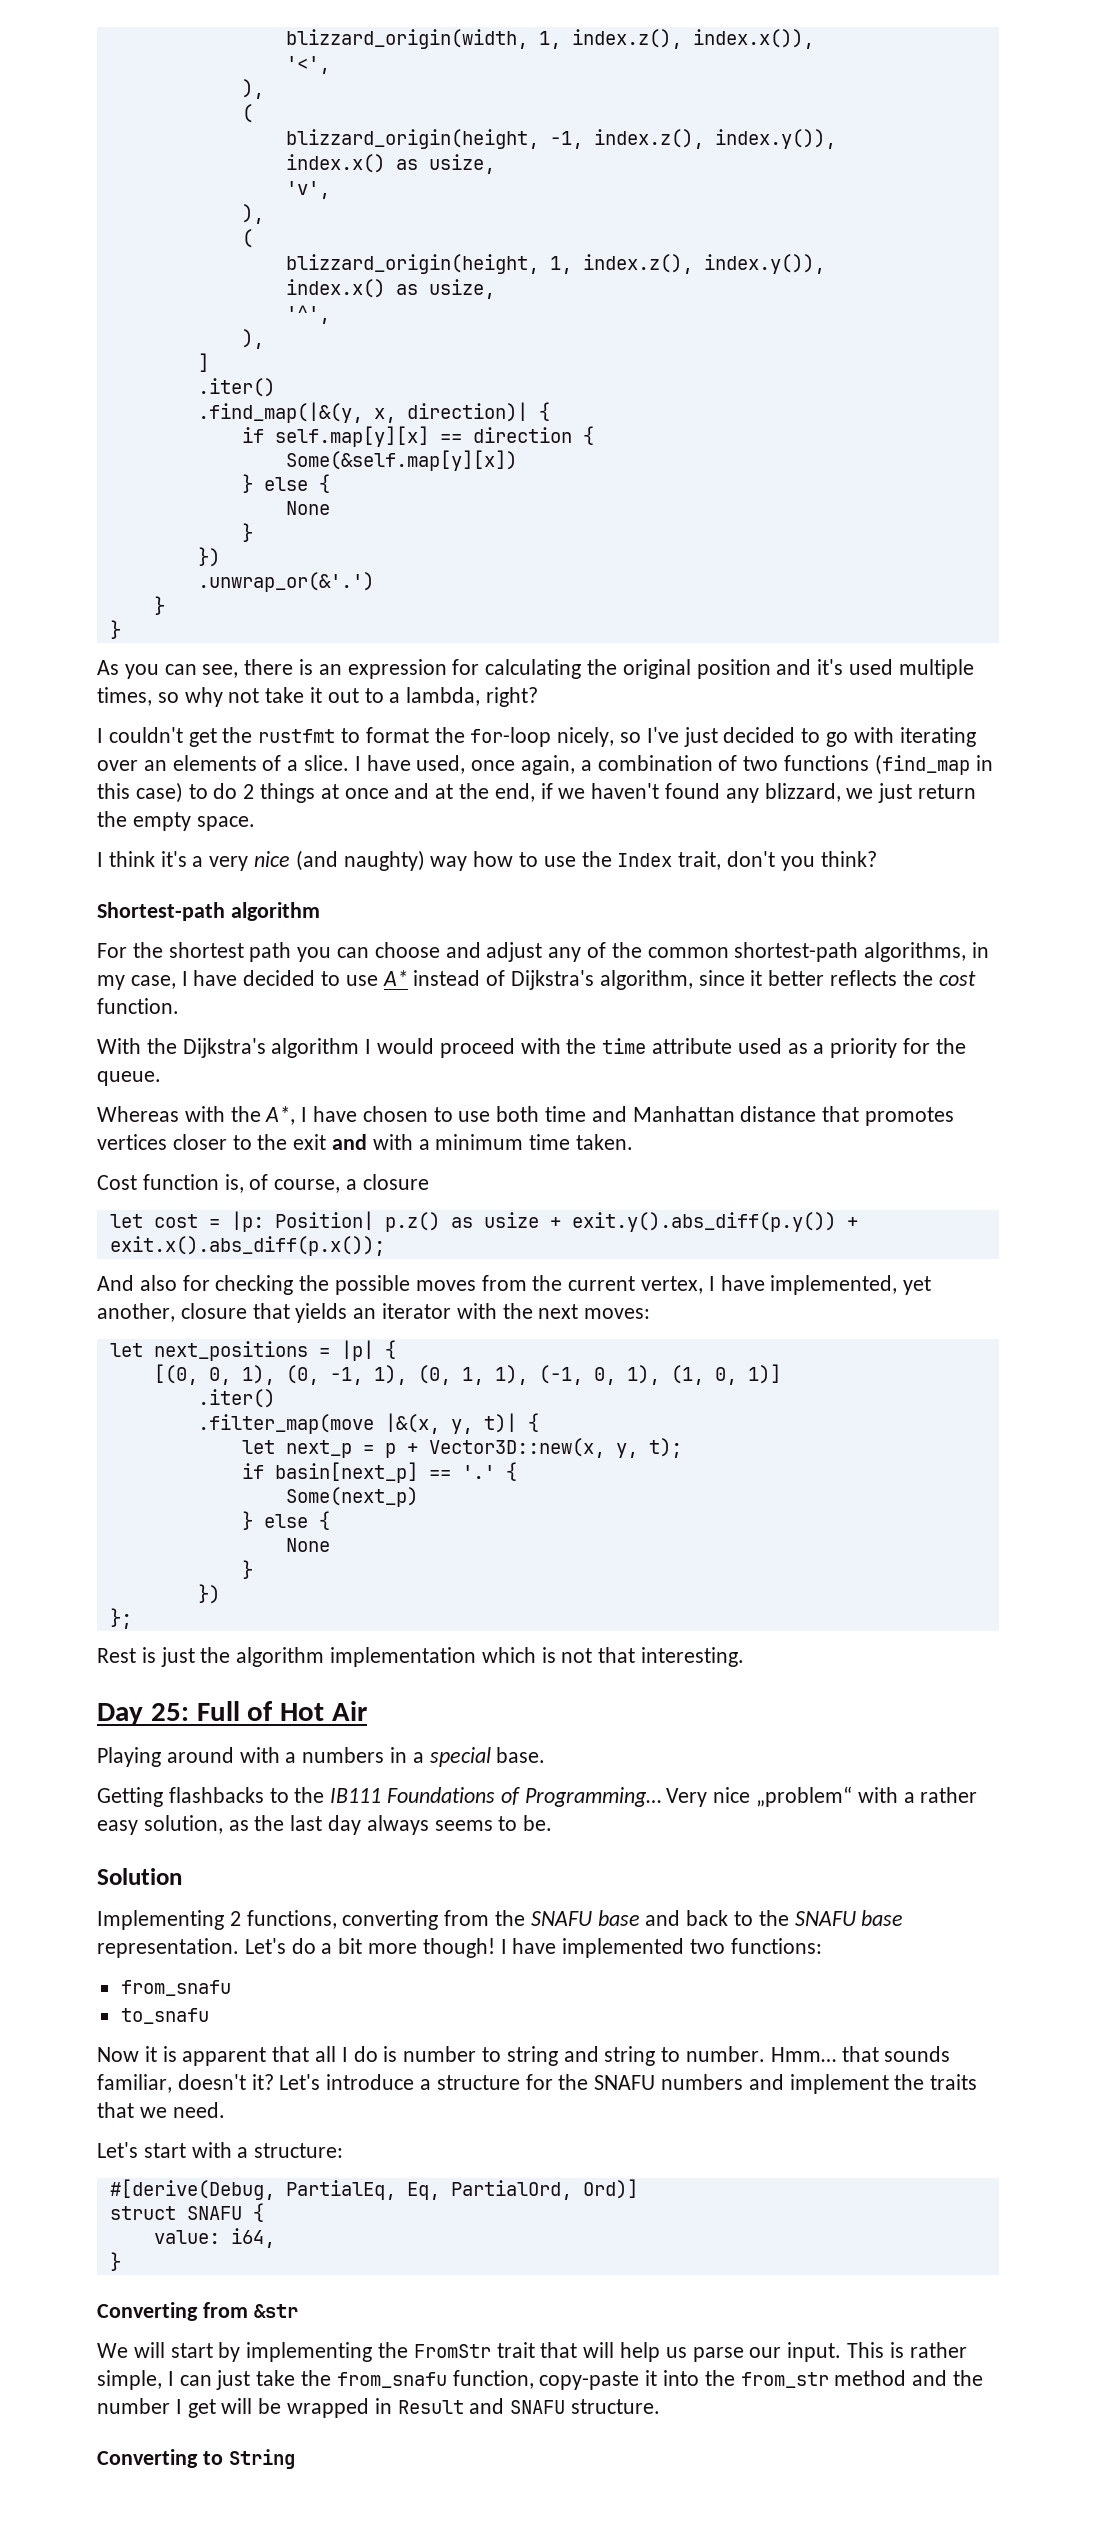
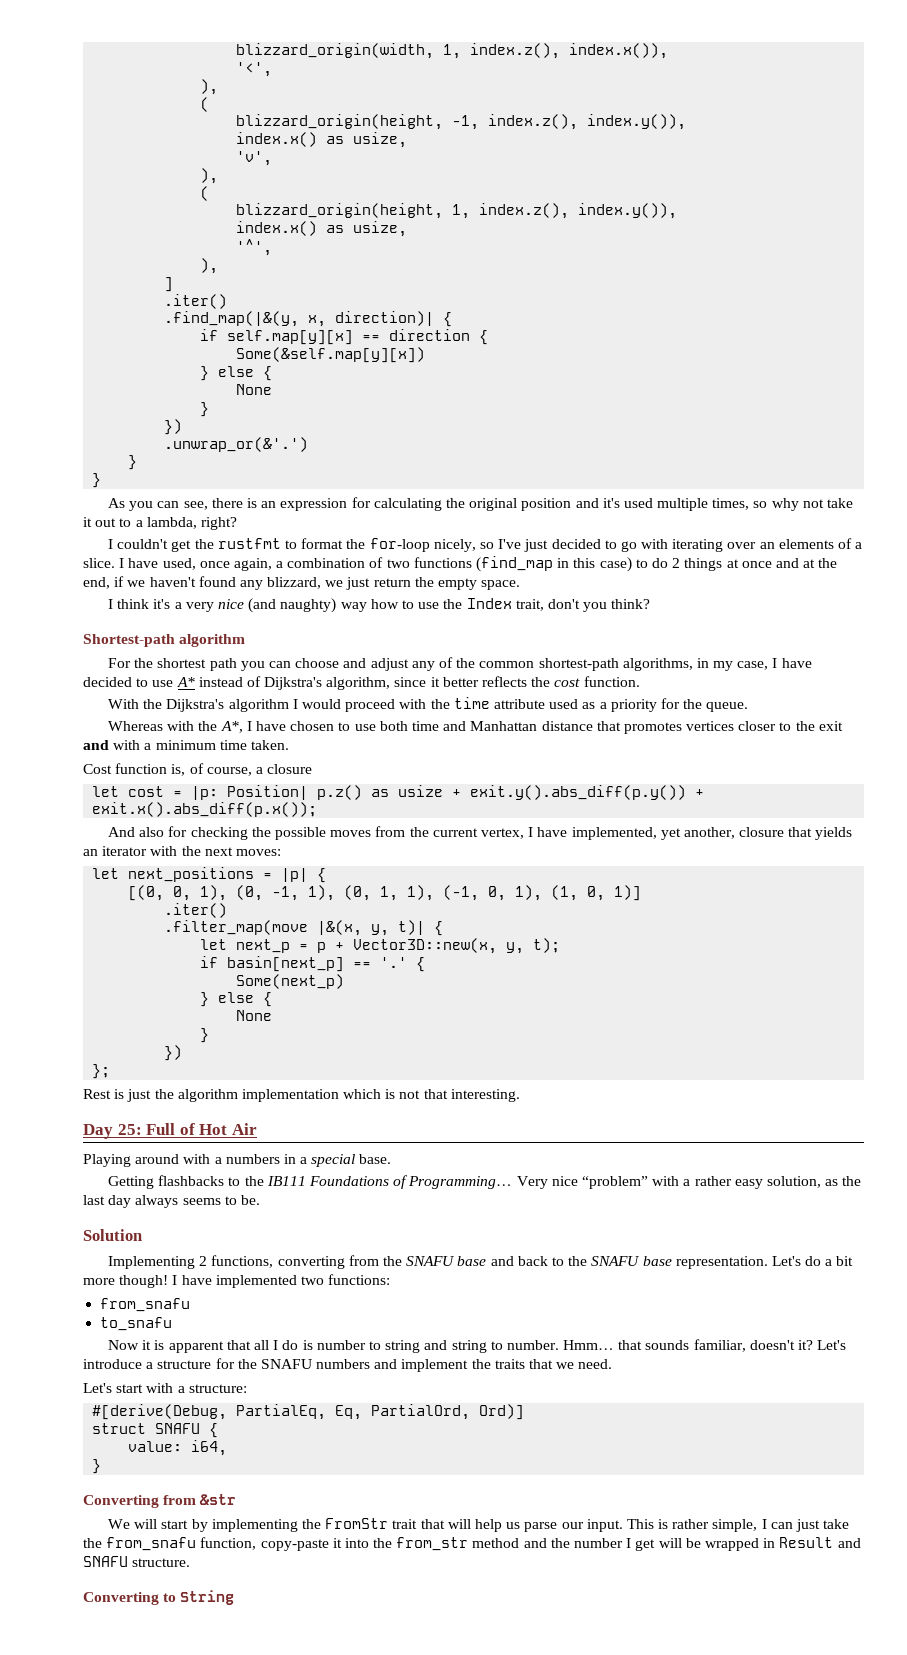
[756,1786,853,1807] „problem“ -> [581,1176,648,1189] “problem”

